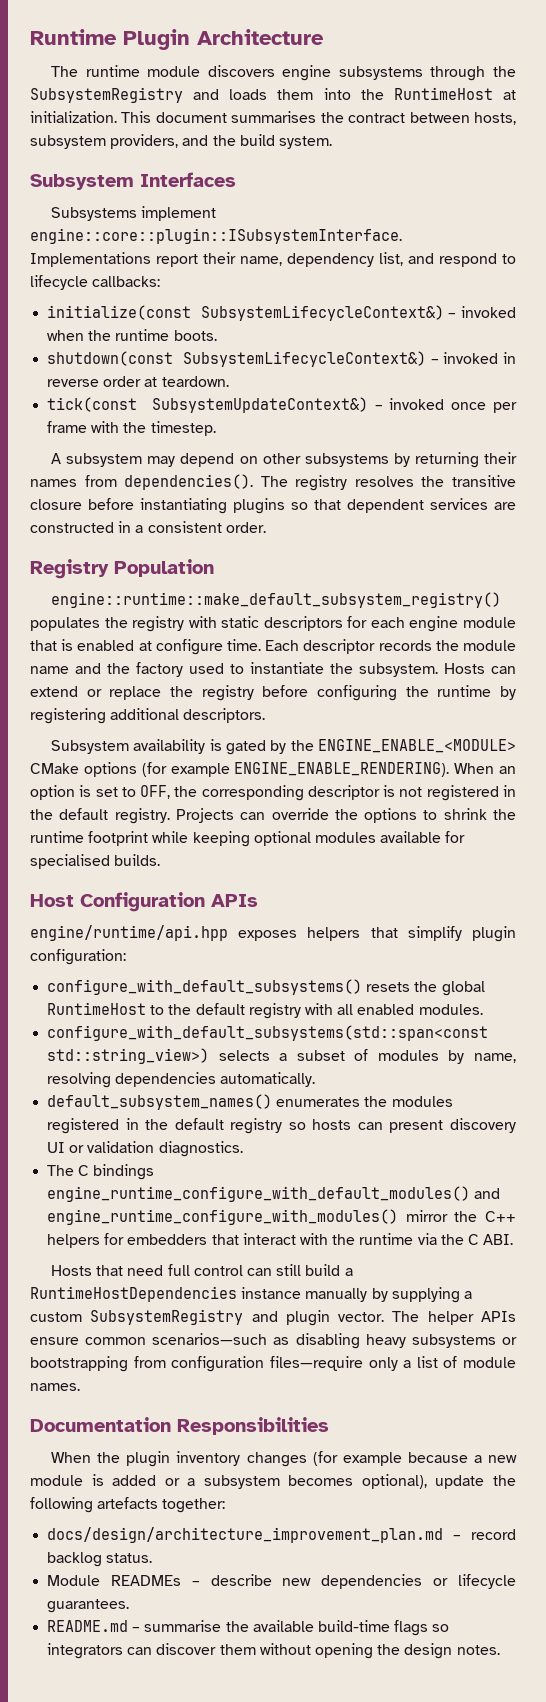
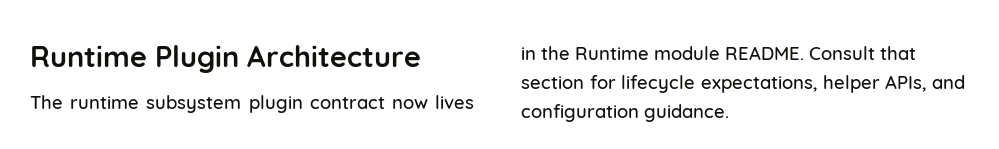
[147,65,516,81] [30,87,517,103] [30,111,516,125] [30,134,332,149] [30,172,236,190] [51,206,217,221] [30,228,402,244] [30,252,516,267] [30,275,161,290] [47,305,516,321] [47,329,217,341] [47,351,516,367] [47,376,229,387] [47,397,517,413] [47,421,216,436] [51,452,517,468] [30,474,516,491] [30,498,516,514] [30,521,266,533] [30,559,214,579] [51,592,502,608] [30,616,516,632] [30,639,516,655] [30,662,516,677] [30,685,516,701] [30,708,266,724] [51,739,516,755] [30,762,516,777] [30,785,516,801] [30,808,516,824] [30,831,466,847] [30,854,161,869] [30,892,258,912] [30,925,516,942] [30,949,126,965] [47,979,485,996] [47,1002,483,1019] [47,1025,489,1041] [47,1048,516,1064] [47,1072,316,1088] [47,1094,453,1110] [47,1118,516,1134] [47,1141,243,1157] [47,1164,155,1180] [47,1186,501,1202] [47,1209,516,1225] [47,1233,514,1248] [51,1264,353,1276] [30,1286,472,1303] [30,1309,516,1326] [30,1333,518,1349] [30,1356,516,1372] [30,1383,80,1391] [30,1417,329,1435] [51,1451,517,1467] [30,1474,516,1489] [30,1497,226,1513] [47,1527,516,1543] [47,1552,153,1567] [47,1574,516,1589] [47,1599,130,1613] [47,1620,450,1636] [47,1643,500,1659] module discovers engine subsystems through the SubsystemRegistry and loads them into the RuntimeHost at initialization. This document summarises the contract between hosts, subsystem providers, and the build system. // Subsystem Interfaces // Subsystems implement engine::core::plugin::ISubsystemInterface. Implementations report their name, dependency list, and respond to lifecycle callbacks: // initialize(const SubsystemLifecycleContext&) – invoked when the runtime boots. // shutdown(const SubsystemLifecycleContext&) – invoked in reverse order at teardown. // tick(const SubsystemUpdateContext&) – invoked once per frame with the timestep. // A subsystem may depend on other subsystems by returning their names from dependencies(). The registry resolves the transitive closure before instantiating plugins so that dependent services are constructed in a consistent order. // Registry Population // engine::runtime::make_default_subsystem_registry() populates the registry with static descriptors for each engine module that is enabled at configure time. Each descriptor records the module name and the factory used to instantiate the subsystem. Hosts can extend or replace the registry before configuring the runtime by registering additional descriptors. // Subsystem availability is gated by the ENGINE_ENABLE_<MODULE> CMake options (for example ENGINE_ENABLE_RENDERING). When an option is set to OFF, the corresponding descriptor is not registered in the default registry. Projects can override the options to shrink the runtime footprint while keeping optional modules available for specialised builds. // Host Configuration APIs // engine/runtime/api.hpp exposes helpers that simplify plugin configuration: // configure_with_default_subsystems() resets the global RuntimeHost to the default registry with all enabled modules. // configure_with_default_subsystems(std::span<const std::string_view>) selects a subset of modules by name, resolving dependencies automatically. // default_subsystem_names() enumerates the modules registered in the default registry so hosts can present discovery UI or validation diagnostics. // The C bindings engine_runtime_configure_with_default_modules() and engine_runtime_configure_with_modules() mirror the C++ helpers for embedders that interact with the runtime via the C ABI. // Hosts that need full control can still build a RuntimeHostDependencies instance manually by supplying a custom SubsystemRegistry and plugin vector. The helper APIs ensure common scenarios—such as disabling heavy subsystems or bootstrapping from configuration files—require only a list of module names. // Documentation Responsibilities // When the plugin inventory changes (for example because a new module is added or a subsystem becomes optional), update the following artefacts together: // docs/design/architecture_improvement_plan.md – record backlog status. // Module READMEs – describe new dependencies or lifecycle guarantees. // README.md – summarise the available build-time flags so integrators can discover them without opening the design notes. -> [146,95,475,113] [521,46,916,60] [521,75,965,93] [521,104,729,122] subsystem plugin contract now lives in the Runtime module README. Consult that section for lifecycle expectations, helper APIs, and configuration guidance.

